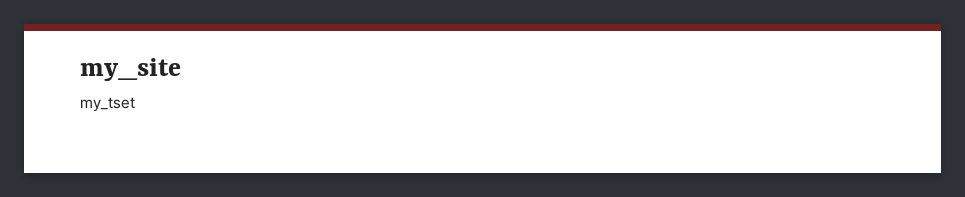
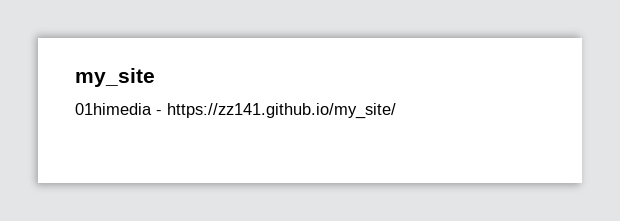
[80,97,135,112] my_tset -> [75,103,396,119] 01himedia - https://zz141.github.io/my_site/

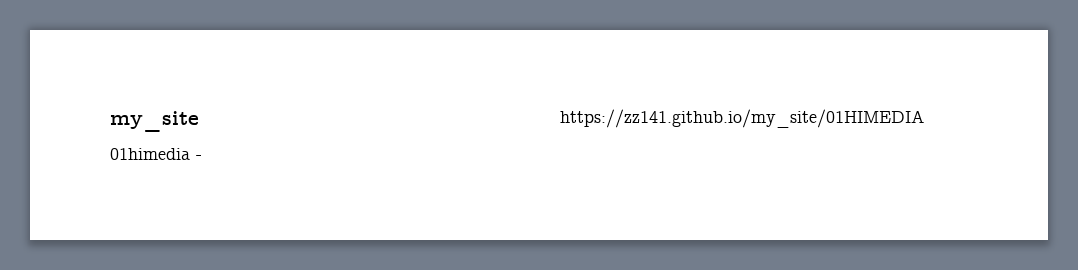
[167,103,396,119] https://zz141.github.io/my_site/ -> [560,109,924,128] https://zz141.github.io/my_site/01HIMEDIA

